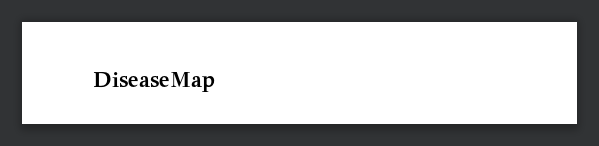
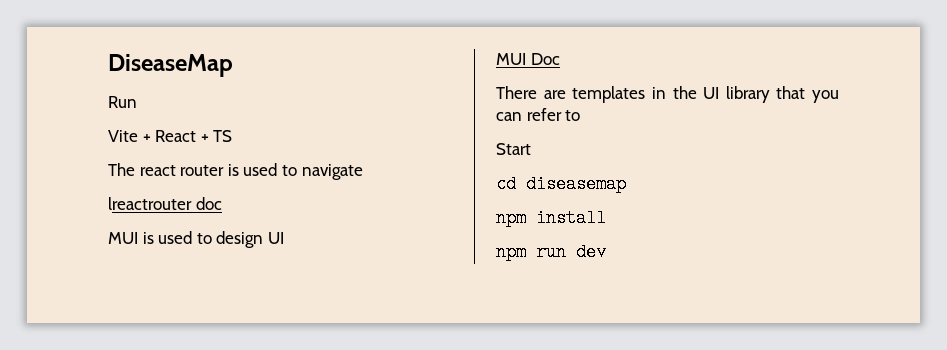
(215, 82) none -> [108,96,137,108] [108,130,233,142] [108,163,363,180] [108,197,222,210] [108,231,284,248] [496,53,560,65] [496,86,839,103] [496,108,581,121] [496,143,531,155] [496,175,626,193] [496,209,606,227] [496,243,606,261] // Run // Vite + React + TS // The react router is used to navigate // lreactrouter doc // MUI is used to design UI // MUI Doc // There are templates in the UI library that you can refer to // Start // cd diseasemap // npm install // npm run dev

